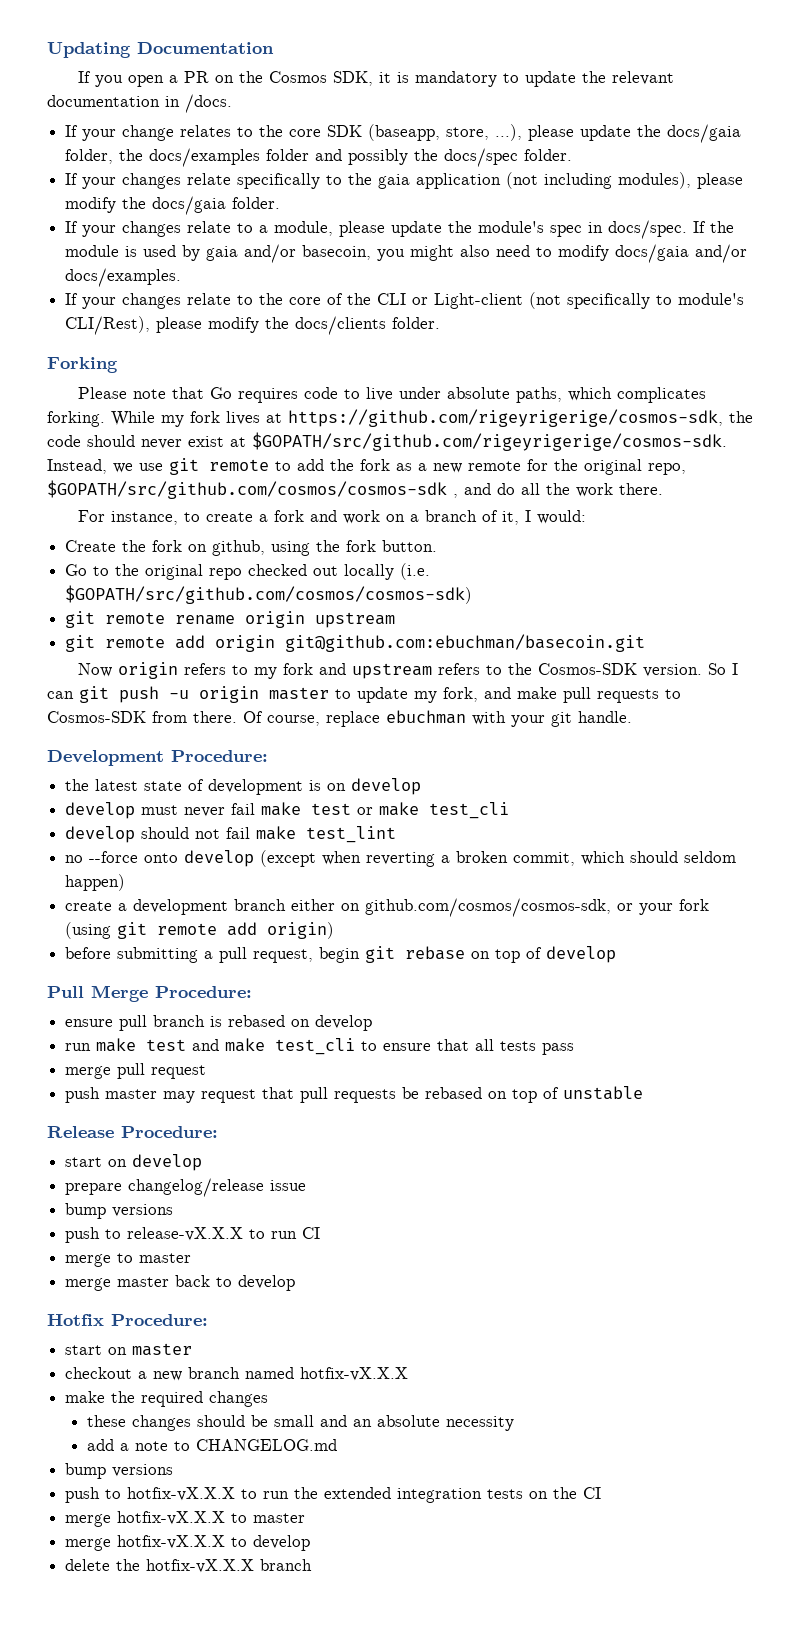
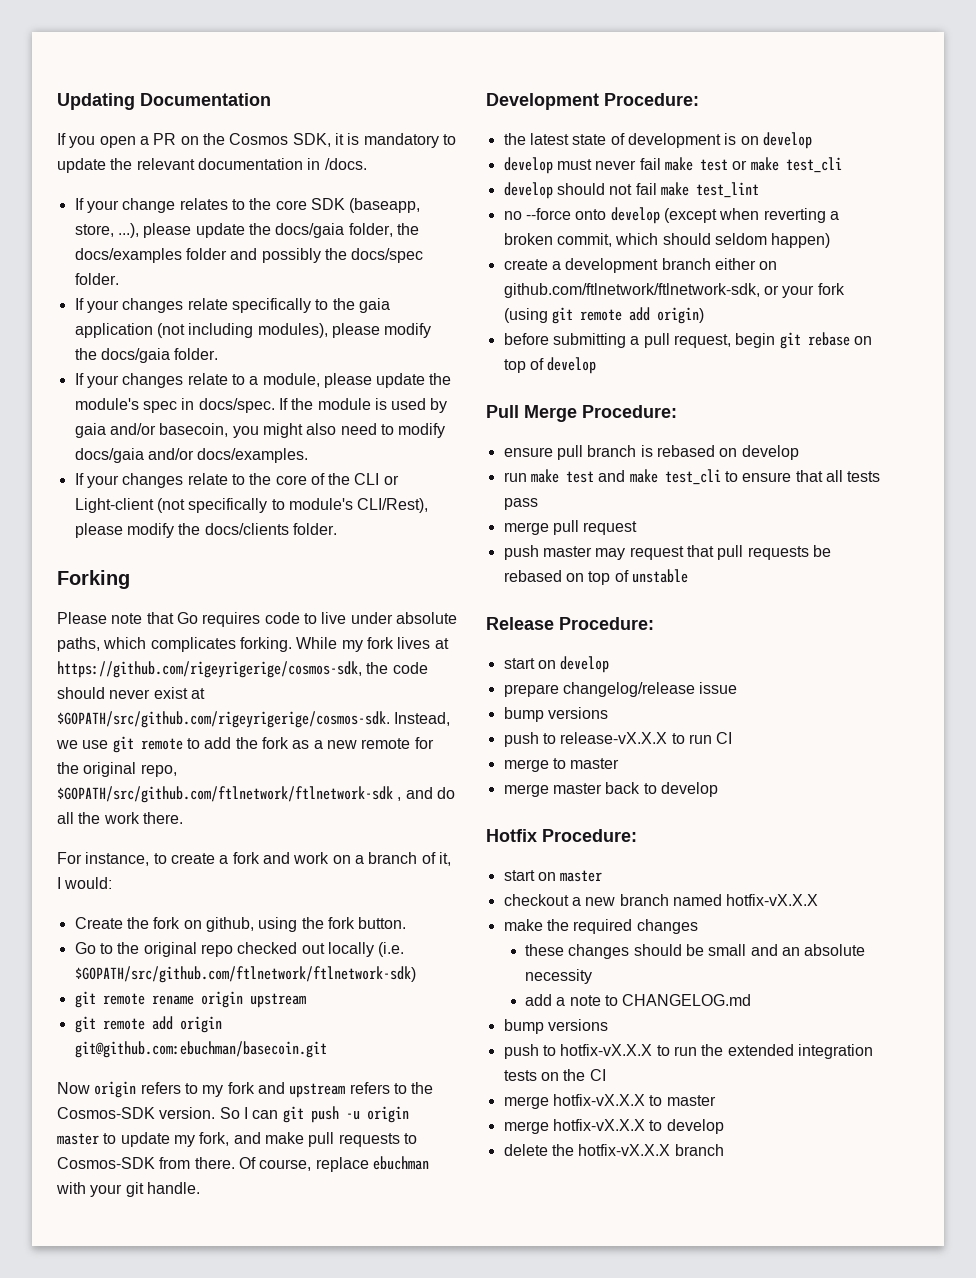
[47,480,447,499] $GOPATH/src/github.com/cosmos/cosmos-sdk -> [57,786,393,803] $GOPATH/src/github.com/ftlnetwork/ftlnetwork-sdk
[65,585,473,604] $GOPATH/src/github.com/cosmos/cosmos-sdk) -> [74,966,416,983] $GOPATH/src/github.com/ftlnetwork/ftlnetwork-sdk)
[365,898,612,917] github.com/cosmos/cosmos-sdk, -> [503,283,760,298] github.com/ftlnetwork/ftlnetwork-sdk,

